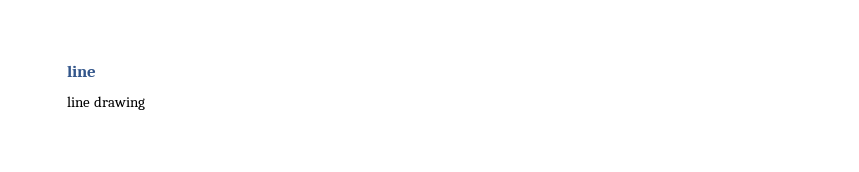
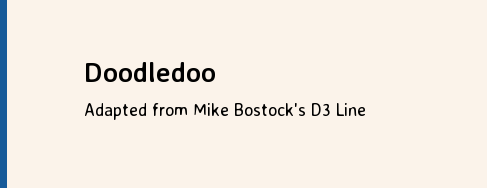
[67,65,96,77] [67,96,145,110] line // line drawing -> [84,62,216,82] [84,103,366,120] Doodledoo // Adapted from Mike Bostock's D3 Line

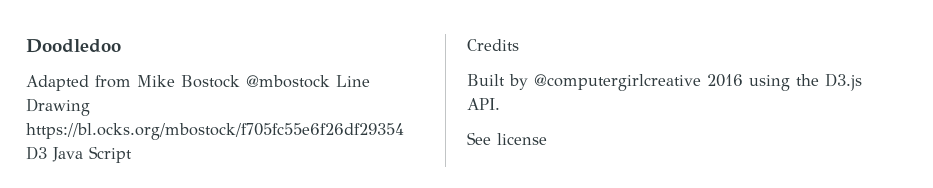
[234,103,366,116] Bostock's D3 Line -> [181,75,370,88] [26,98,90,116] [26,123,404,140] [26,146,132,163] [467,39,519,51] [467,73,862,91] [467,98,500,110] [467,132,547,145] Bostock @mbostock Line Drawing https://bl.ocks.org/mbostock/f705fc55e6f26df29354 D3 Java Script // Credits // Built by @computergirlcreative 2016 using the D3.js API. // See license

